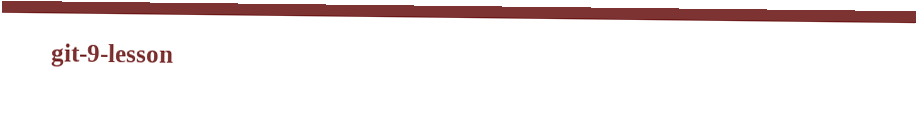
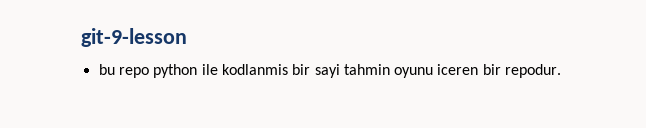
(174, 55) none -> [98,64,562,78] // bu repo python ile kodlanmis bir sayi tahmin oyunu iceren bir repodur.

